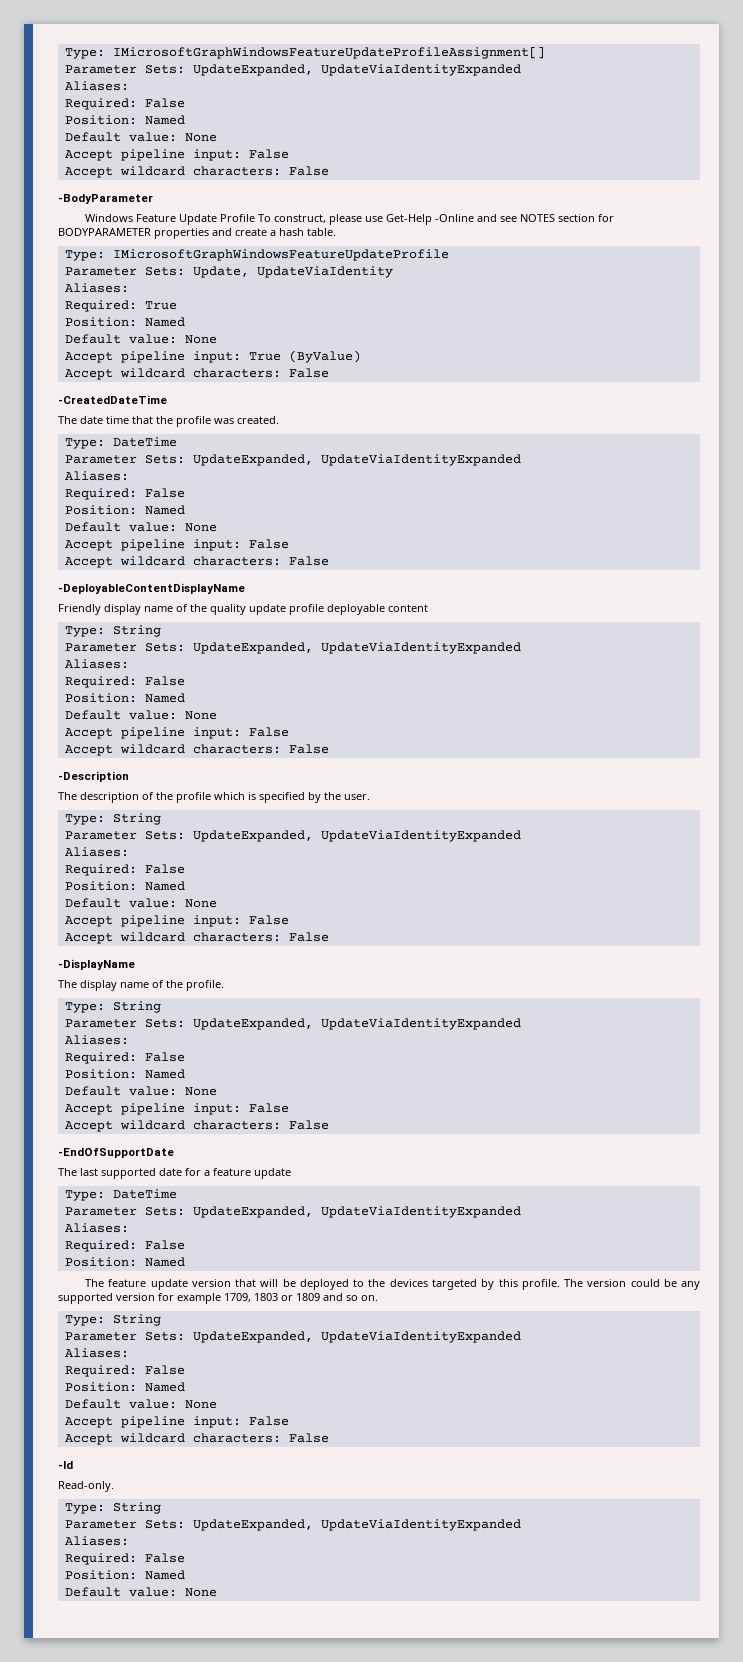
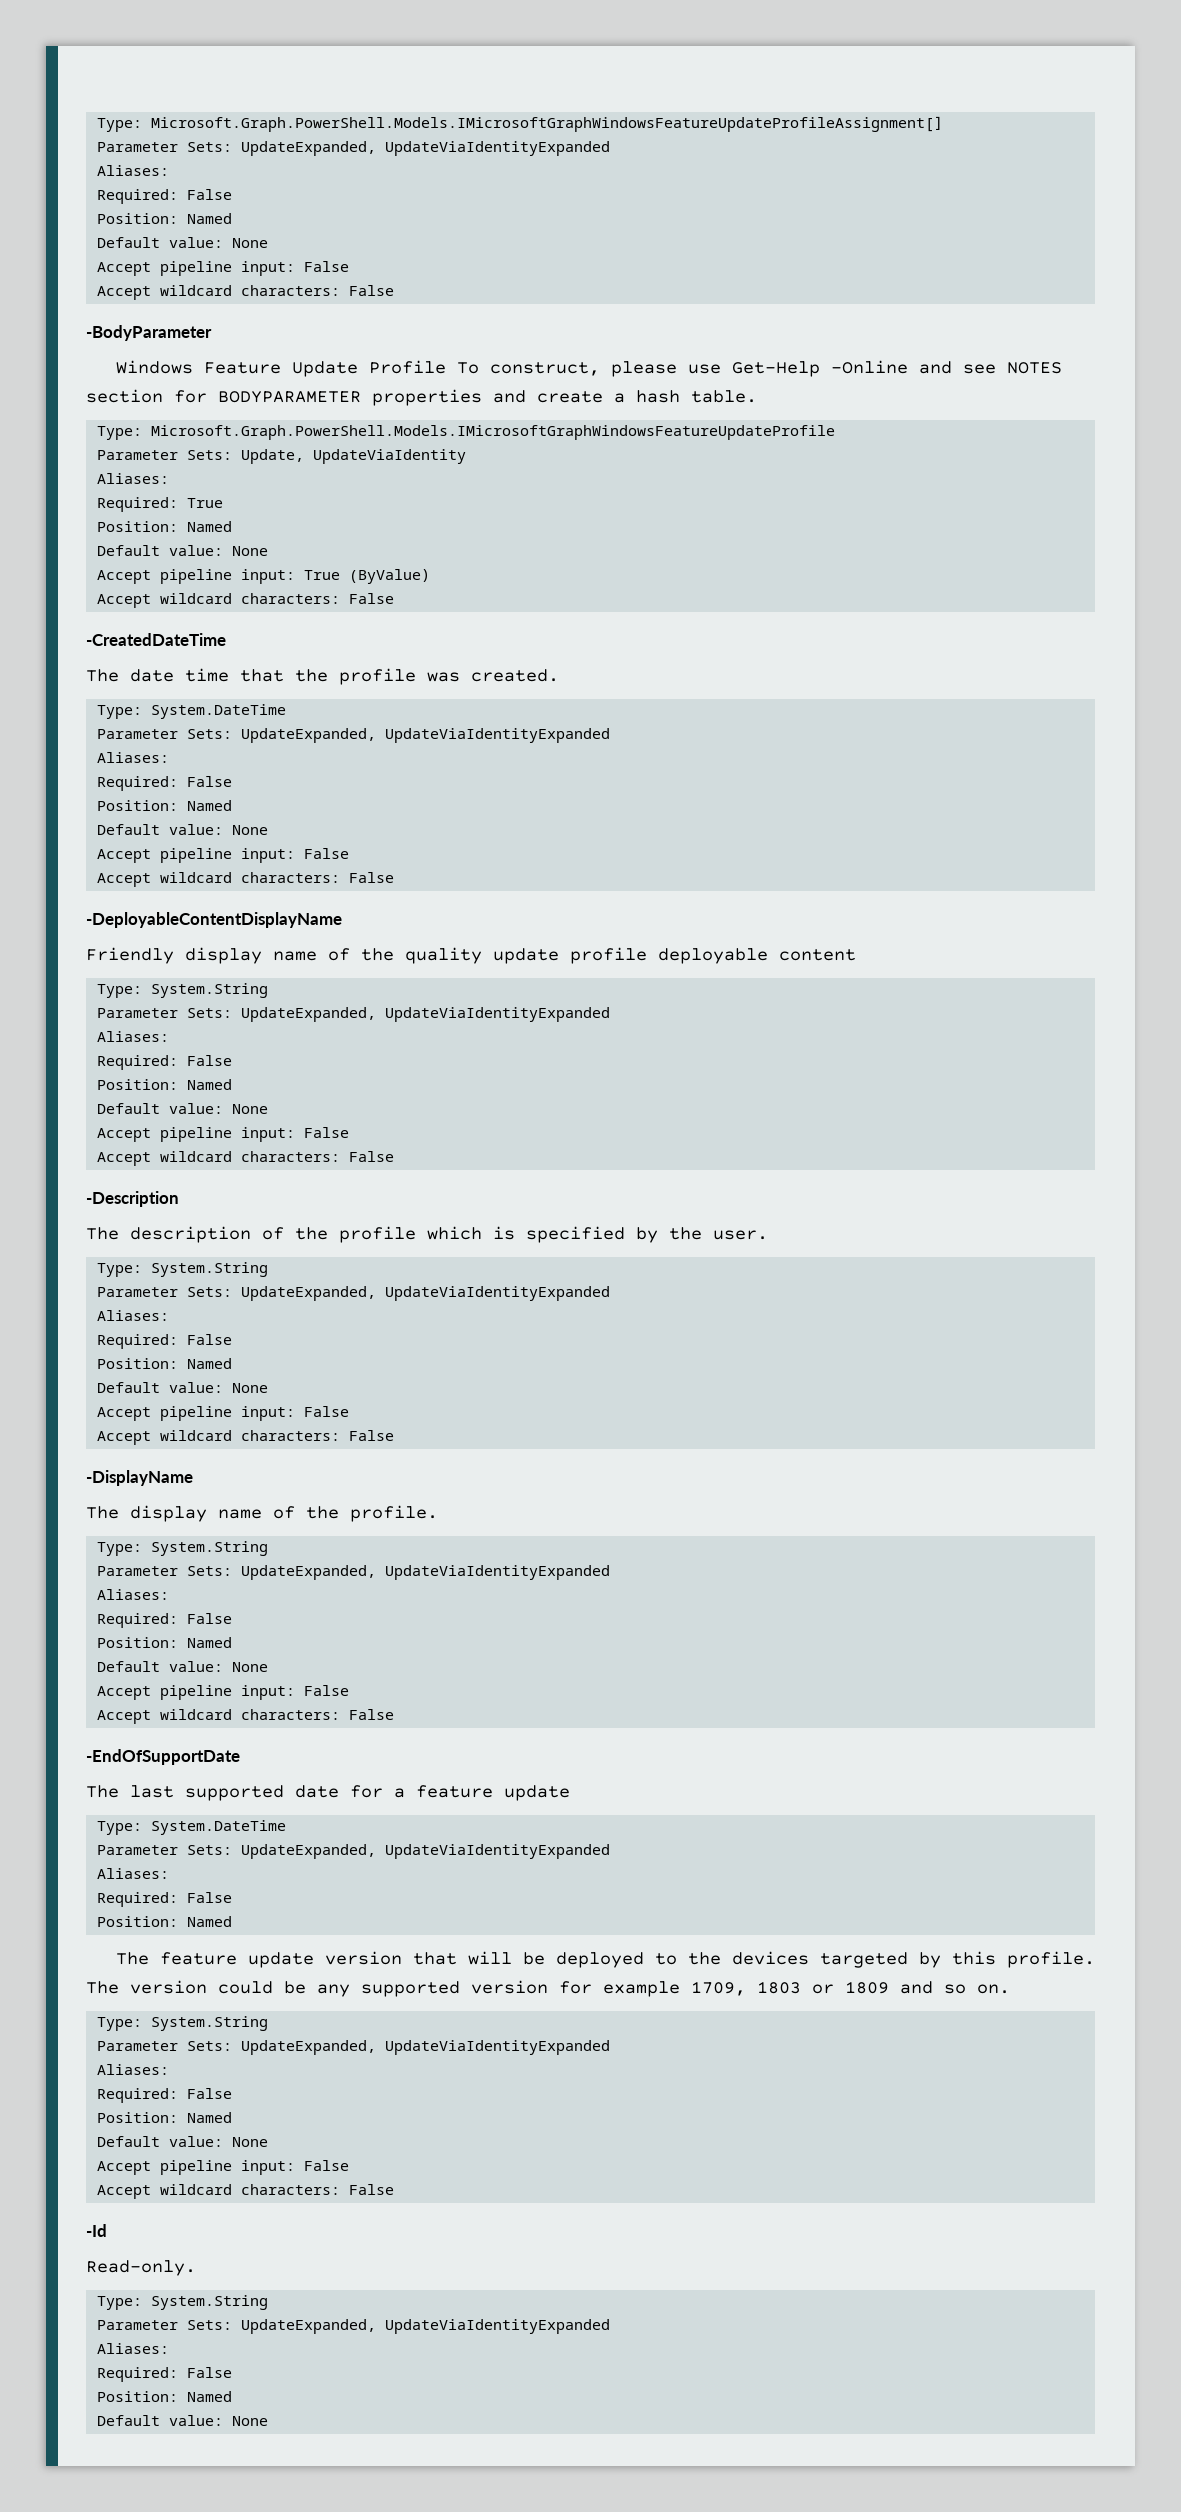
[64,46,545,59] Type: IMicrosoftGraphWindowsFeatureUpdateProfileAssignment[] -> [97,116,944,132] Type: Microsoft.Graph.PowerShell.Models.IMicrosoftGraphWindowsFeatureUpdateProfileAssignment[]
[112,249,449,261] IMicrosoftGraphWindowsFeatureUpdateProfile -> [151,425,836,440] Microsoft.Graph.PowerShell.Models.IMicrosoftGraphWindowsFeatureUpdateProfile
[112,437,177,447] DateTime -> [151,704,287,719] System.DateTime
[112,625,161,637] String -> [151,983,269,998] System.String
[112,813,161,825] String -> [151,1262,269,1277] System.String
[112,1001,161,1013] String -> [151,1541,269,1556] System.String
[112,1189,177,1199] DateTime -> [151,1820,287,1835] System.DateTime
[112,1314,161,1326] String -> [151,2016,269,2031] System.String
[112,1502,161,1514] String -> [151,2295,269,2310] System.String

